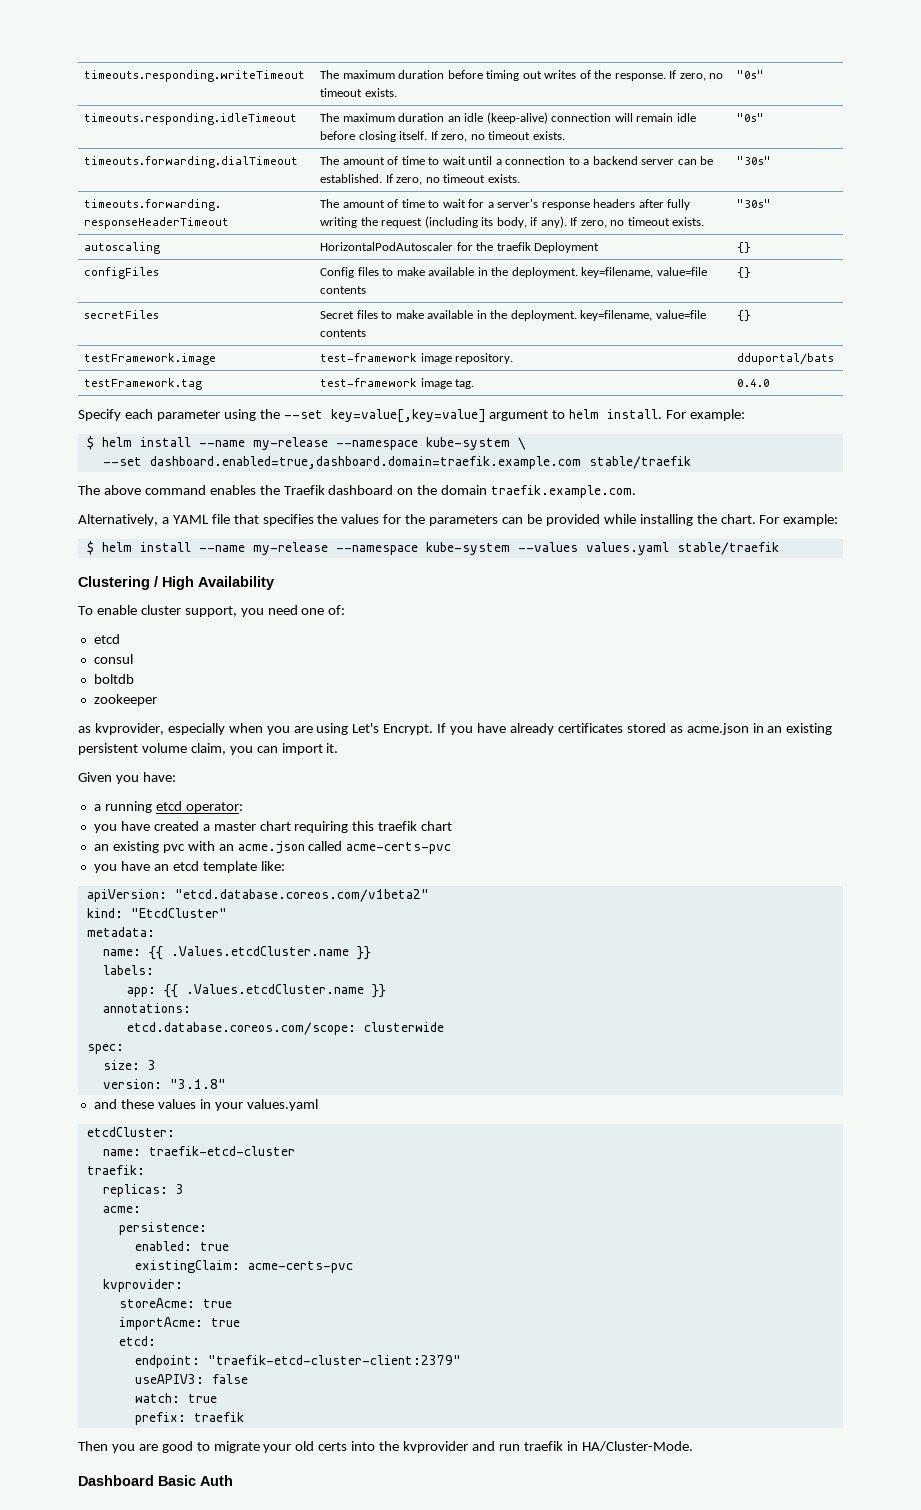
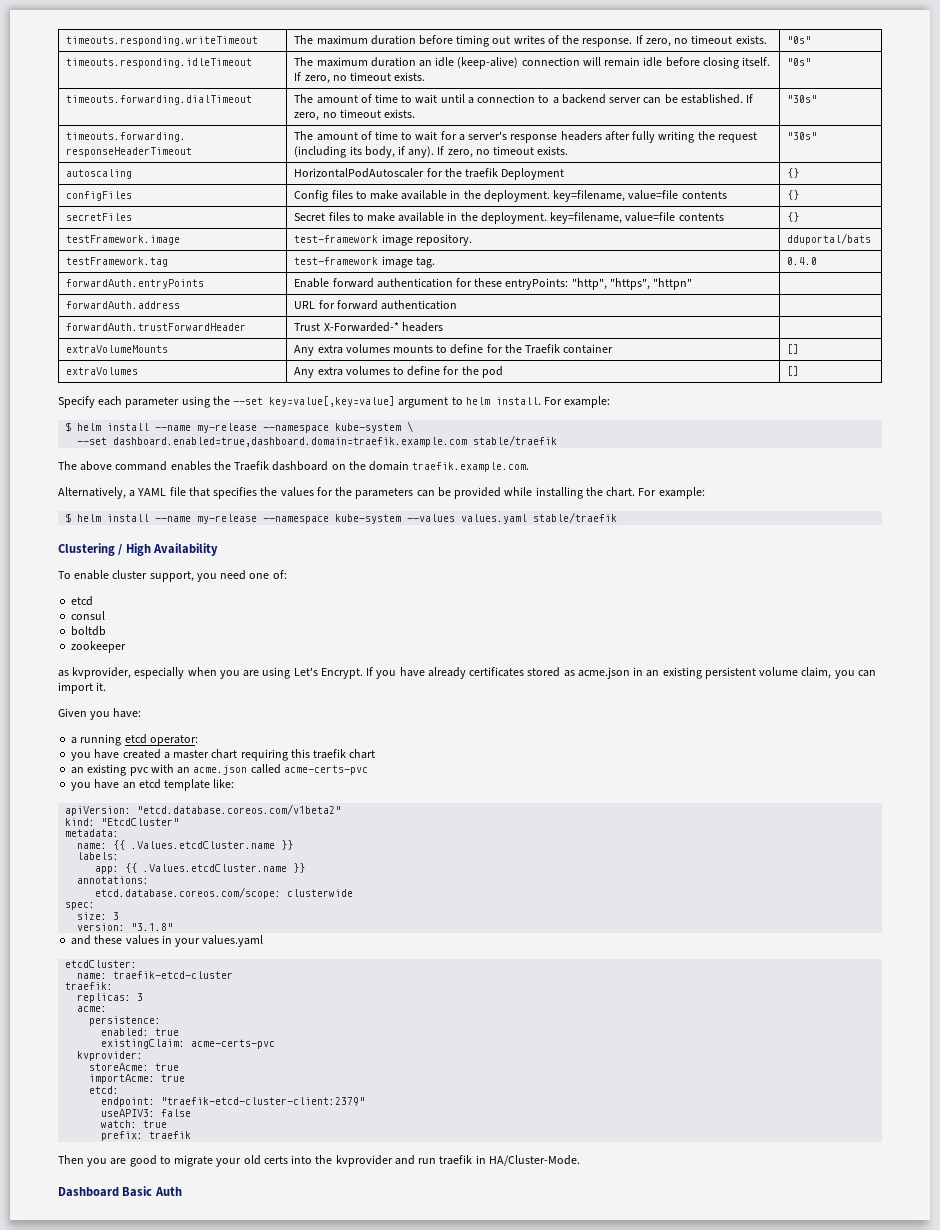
(771, 383) none -> [66,279,205,289] [294,278,693,290] [66,301,181,309] [294,300,458,310] [66,323,247,331] [294,322,443,332] [66,345,169,353] [294,344,614,356] [787,344,800,354] [66,367,139,375] [294,366,503,378] [787,366,800,376] // forwardAuth.entryPoints | Enable forward authentication for these entryPoints: "http", "https", "httpn" | // forwardAuth.address | URL for forward authentication | // forwardAuth.trustForwardHeader | Trust X-Forwarded-* headers | // extraVolumeMounts | Any extra volumes mounts to define for the Traefik container | [] // extraVolumes | Any extra volumes to define for the pod | []

